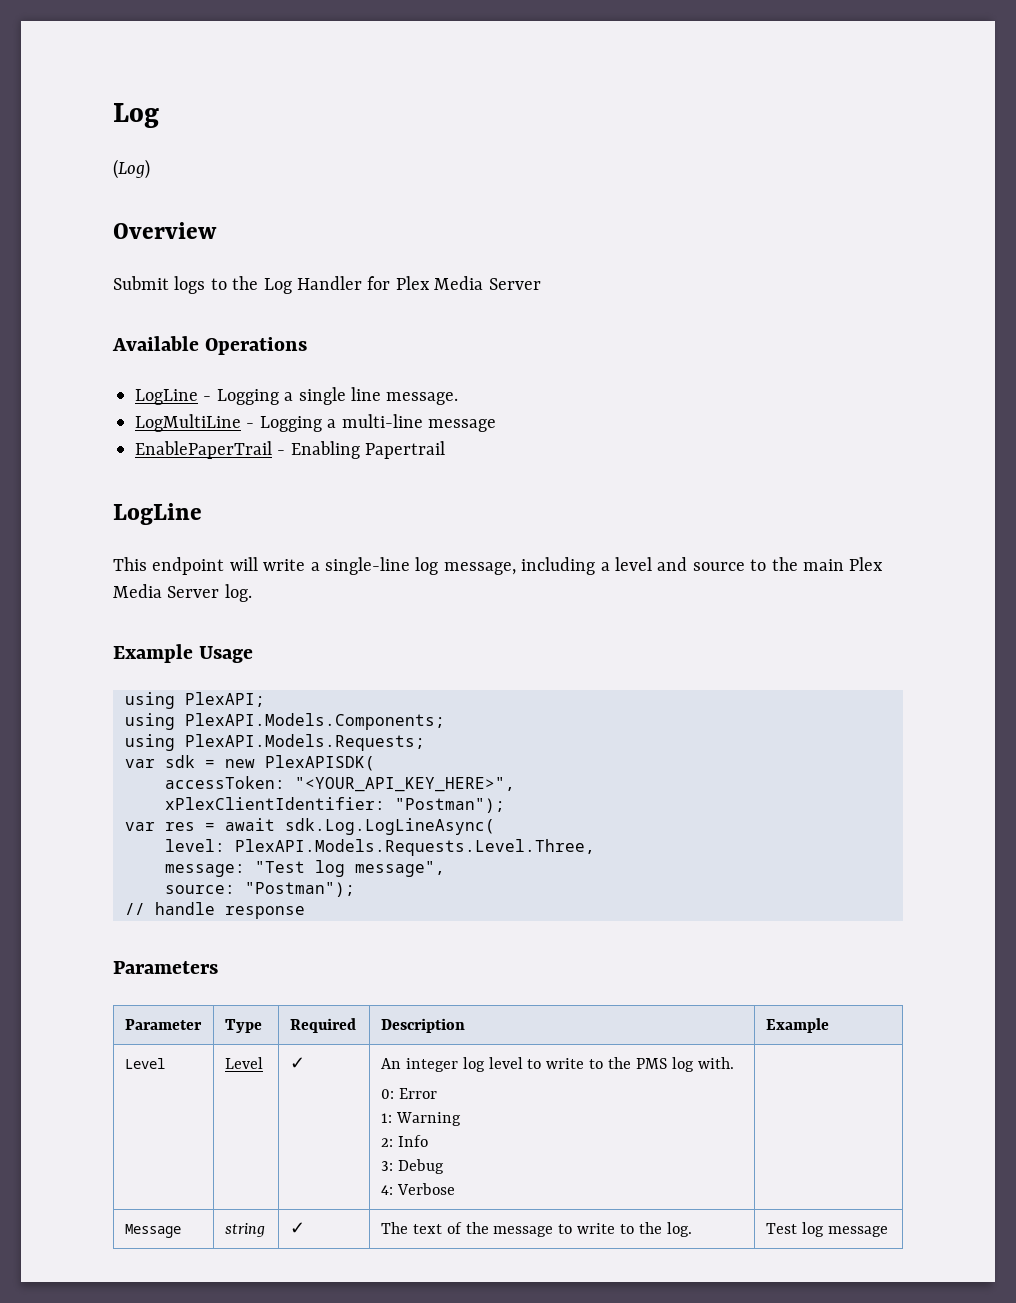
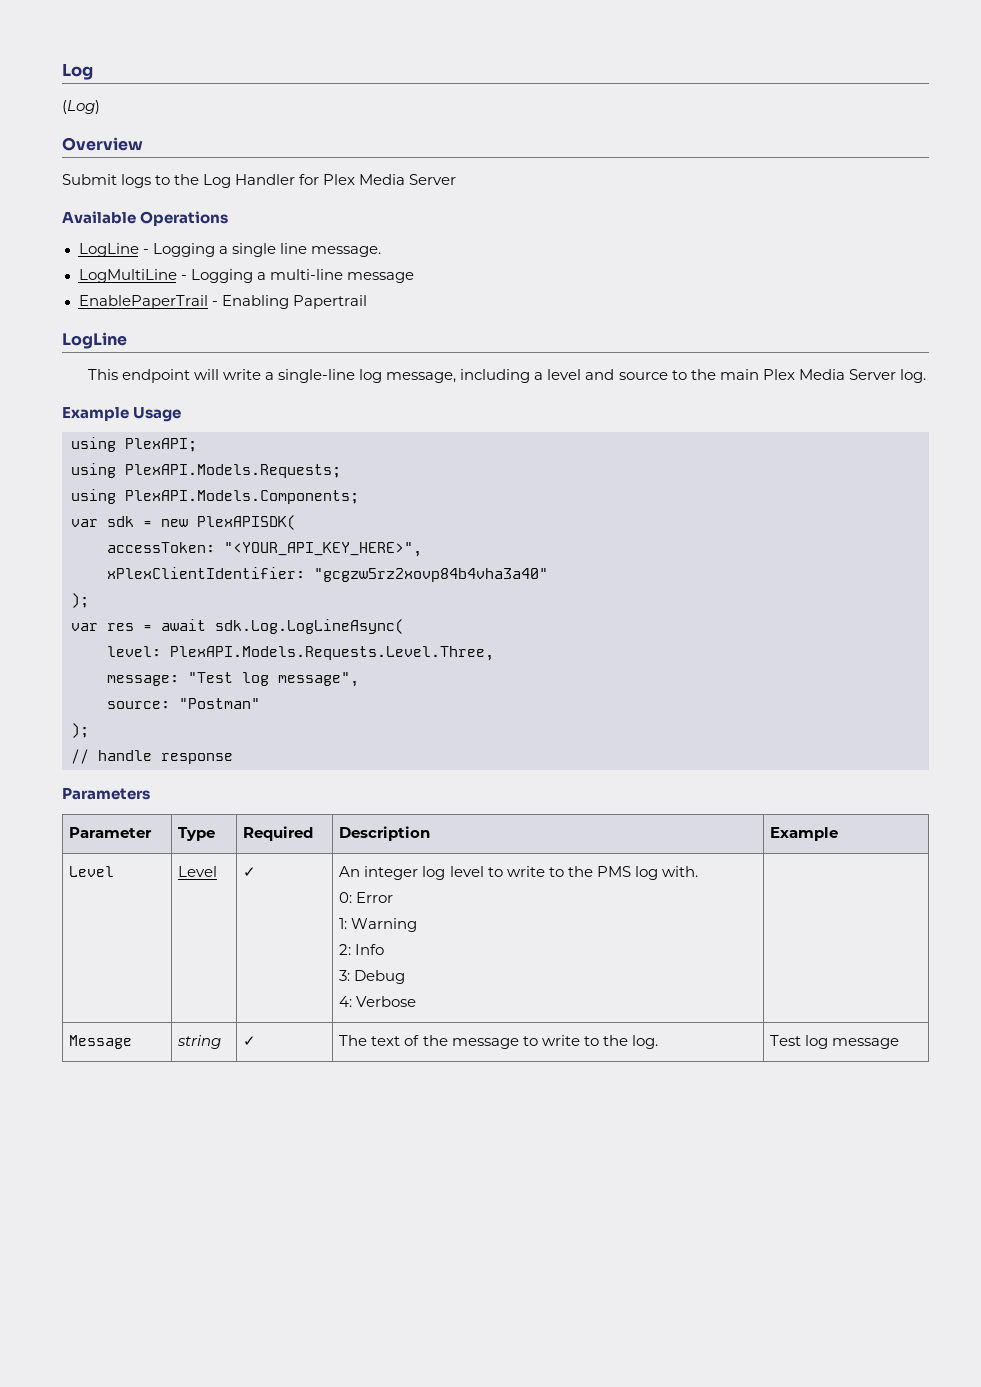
[185,713,445,730] [125,734,425,751] PlexAPI.Models.Components; // using PlexAPI.Models.Requests; -> [125,464,341,478] [71,489,359,504] PlexAPI.Models.Requests; // using PlexAPI.Models.Components;
[395,798,505,813] "Postman"); -> [314,568,548,582] [71,593,89,608] "gcgzw5rz2xovp84b4vha3a40" // );
[245,882,355,897] "Postman"); -> [179,698,260,709] [71,723,89,738] "Postman" // );

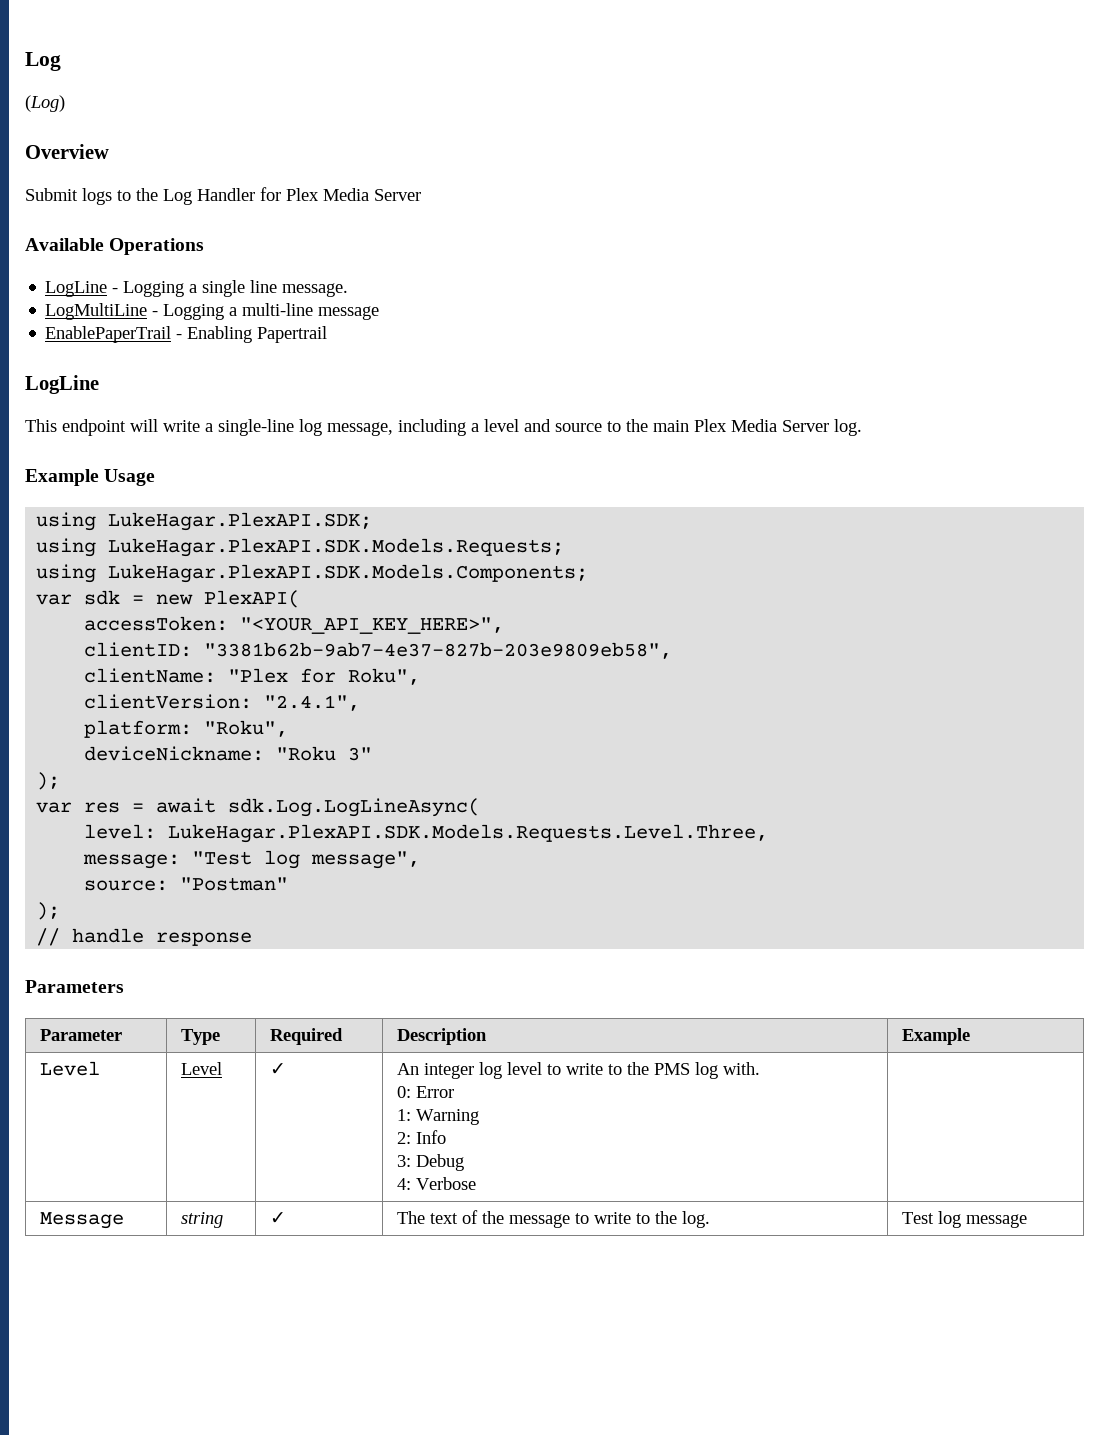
[125,438,197,452] [71,463,341,478] [71,489,359,504] PlexAPI; // using PlexAPI.Models.Requests; // using PlexAPI.Models.Components; -> [108,512,373,531] [36,538,565,557] [36,564,589,583] LukeHagar.PlexAPI.SDK; // using LukeHagar.PlexAPI.SDK.Models.Requests; // using LukeHagar.PlexAPI.SDK.Models.Components;
[197,515,296,530] PlexAPISDK( -> [204,590,301,608] PlexAPI(
[107,567,548,582] xPlexClientIdentifier: "gcgzw5rz2xovp84b4vha3a40" -> [84,642,673,659] [84,668,421,685] [84,694,361,711] [84,720,289,738] [84,746,373,761] clientID: "3381b62b-9ab7-4e37-827b-203e9809eb58", // clientName: "Plex for Roku", // clientVersion: "2.4.1", // platform: "Roku", // deviceNickname: "Roku 3"
[170,646,494,661] PlexAPI.Models.Requests.Level.Three, -> [168,824,769,843] LukeHagar.PlexAPI.SDK.Models.Requests.Level.Three,

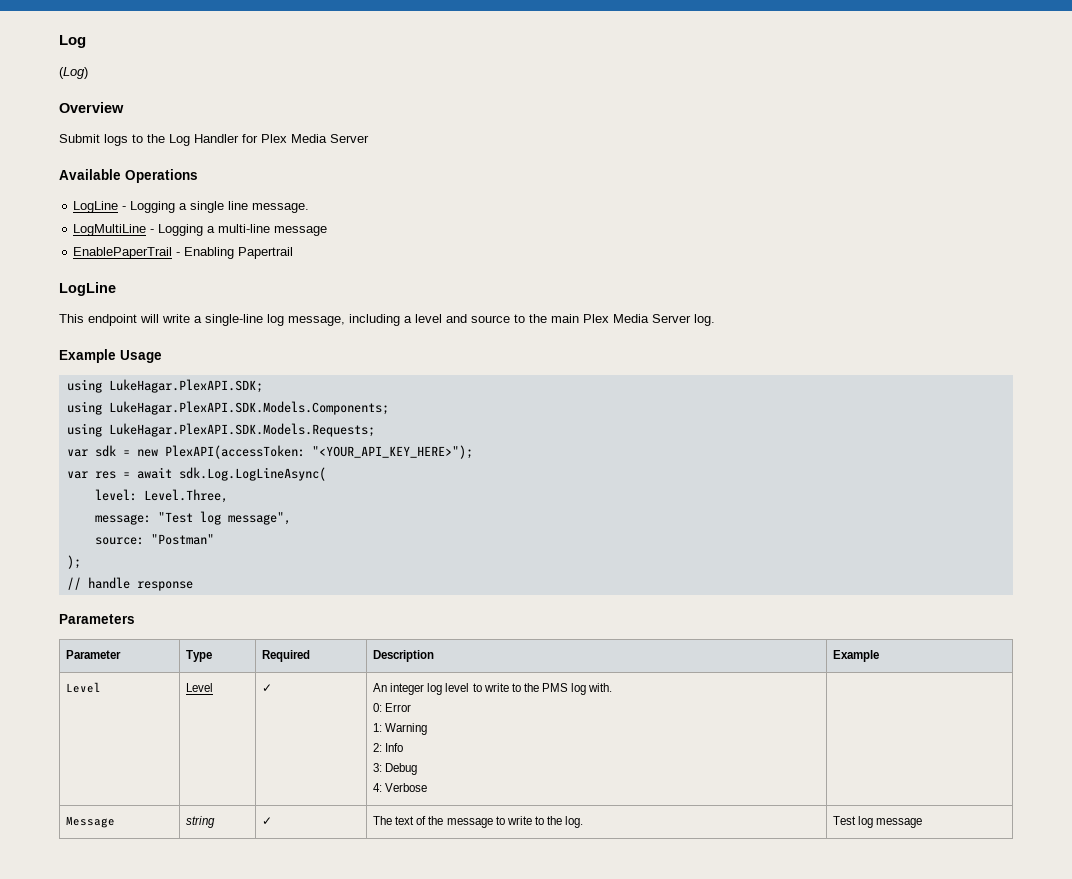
[108,538,565,557] [36,564,589,583] LukeHagar.PlexAPI.SDK.Models.Requests; // using LukeHagar.PlexAPI.SDK.Models.Components; -> [108,401,389,415] [66,423,375,437] LukeHagar.PlexAPI.SDK.Models.Components; // using LukeHagar.PlexAPI.SDK.Models.Requests;
[204,590,301,608] [84,616,505,634] [84,642,673,659] [84,668,421,685] [84,694,361,711] [84,720,289,738] [84,746,373,761] [36,772,61,790] PlexAPI( // accessToken: "<YOUR_API_KEY_HERE>", // clientID: "3381b62b-9ab7-4e37-827b-203e9809eb58", // clientName: "Plex for Roku", // clientVersion: "2.4.1", // platform: "Roku", // deviceNickname: "Roku 3" // ); -> [164,445,473,459] PlexAPI(accessToken: "<YOUR_API_KEY_HERE>");
[168,824,769,843] LukeHagar.PlexAPI.SDK.Models.Requests.Level.Three, -> [143,489,228,503] Level.Three,

